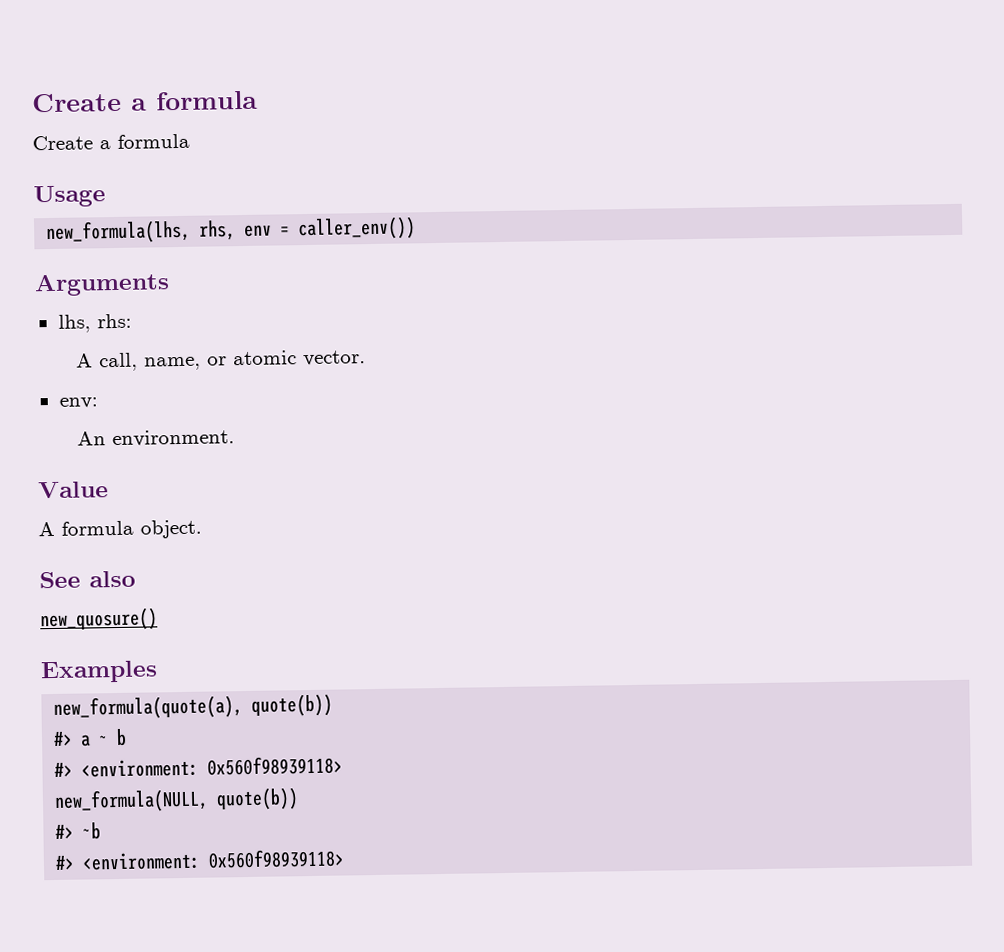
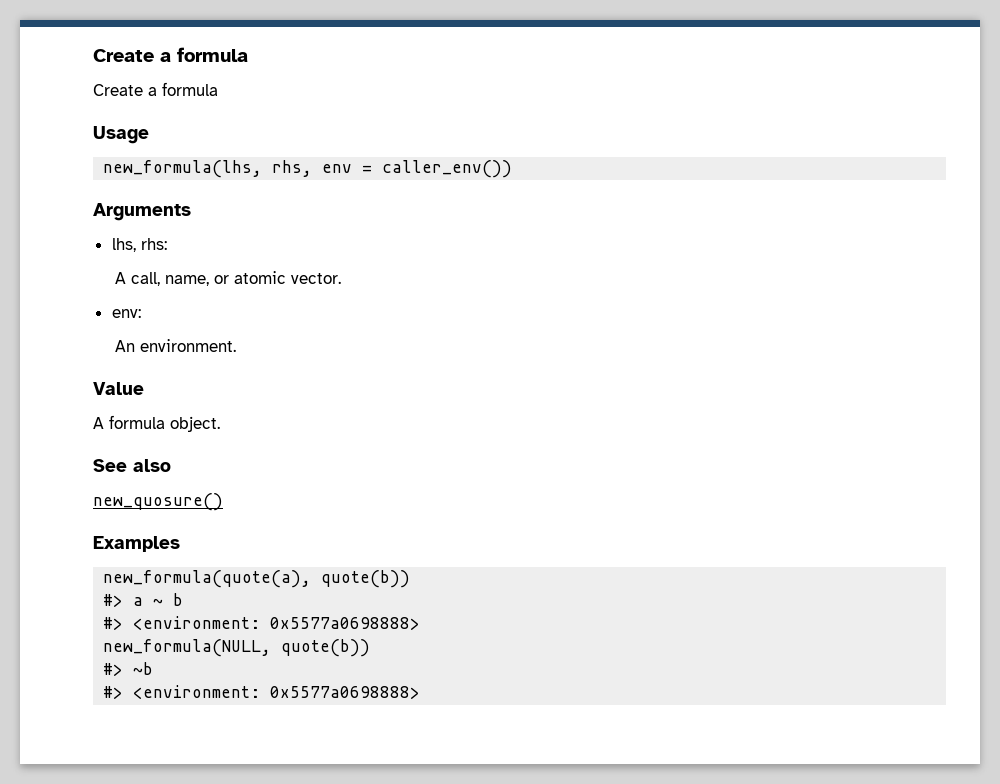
[207,755,344,776] 0x560f98939118> -> [270,617,421,630] 0x5577a0698888>
[208,848,346,869] 0x560f98939118> -> [270,686,421,699] 0x5577a0698888>

